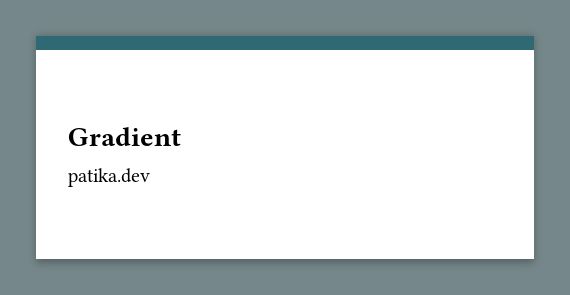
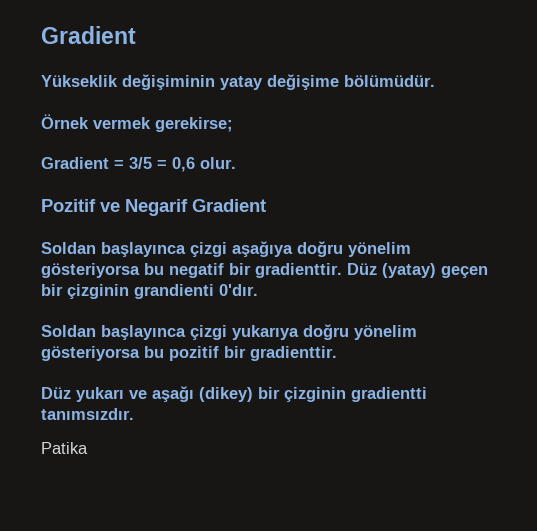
[68,127,181,146] [68,168,150,187] Gradient // patika.dev -> [41,26,136,44] [41,74,435,90] [41,114,233,132] [41,157,236,172] [41,199,266,216] [41,241,411,257] [41,263,488,278] [41,284,258,299] [41,324,417,340] [41,346,337,361] [41,386,427,402] [41,408,134,420] [41,442,88,454] Gradient // Yükseklik değişiminin yatay değişime bölümüdür. // Örnek vermek gerekirse; // Gradient = 3/5 = 0,6 olur. // Pozitif ve Negarif Gradient // Soldan başlayınca çizgi aşağıya doğru yönelim gösteriyorsa bu negatif bir gradienttir. Düz (yatay) geçen bir çizginin grandienti 0'dır. // Soldan başlayınca çizgi yukarıya doğru yönelim gösteriyorsa bu pozitif bir gradienttir. // Düz yukarı ve aşağı (dikey) bir çizginin gradientti tanımsızdır. // Patika

